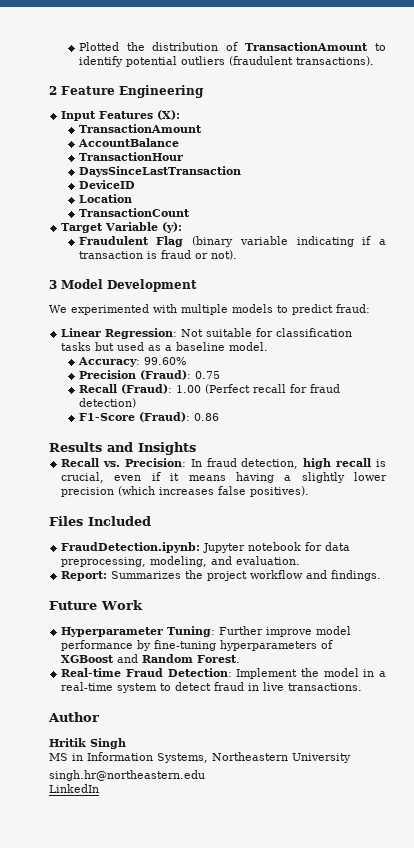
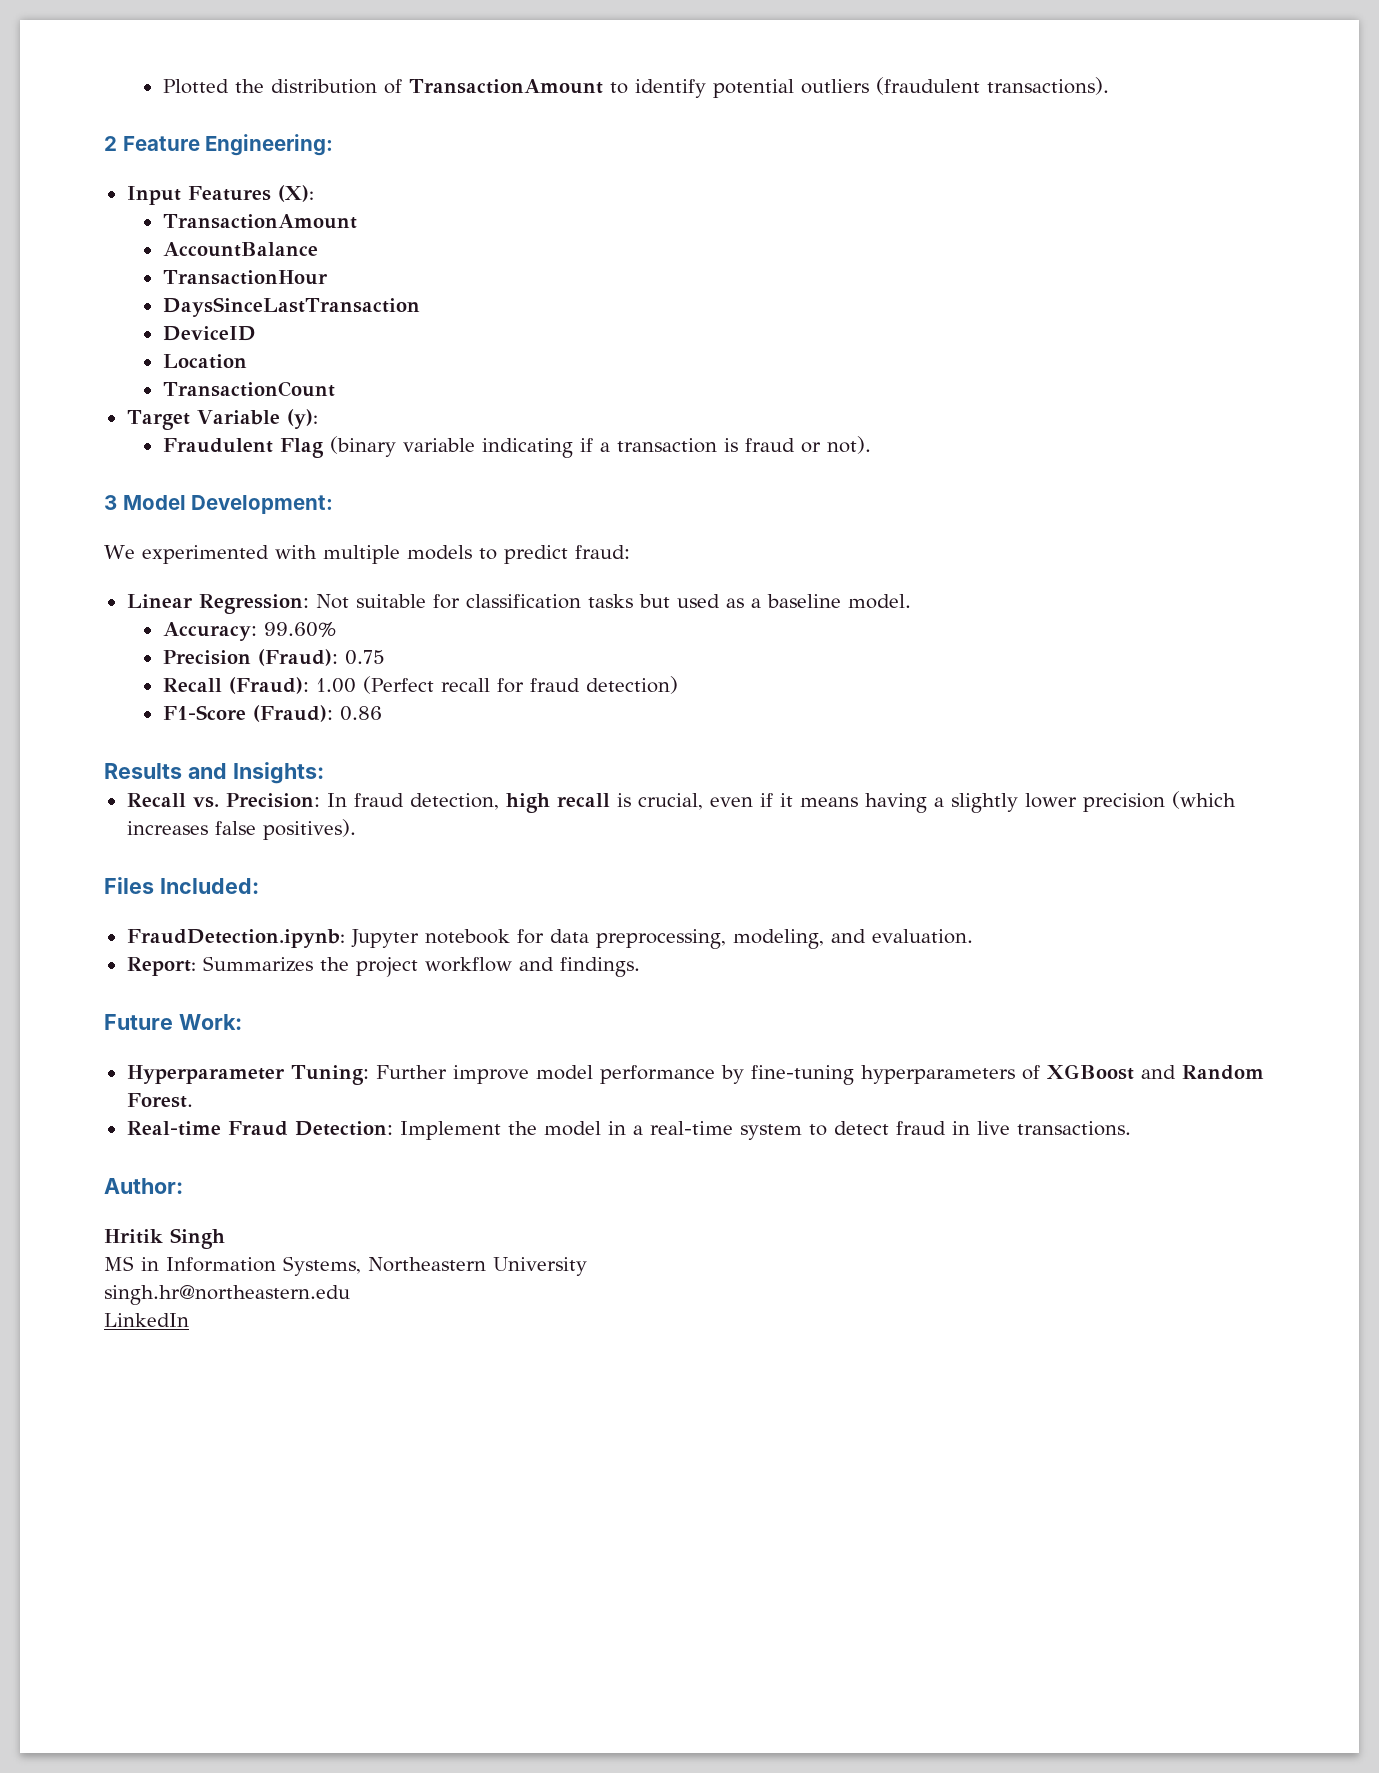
[119,85,204,98] Engineering -> [205,134,334,156] Engineering:
[107,279,197,292] Development -> [191,495,334,514] Development:
[138,442,196,455] Insights -> [232,762,324,784] Insights:
[88,516,151,526] Included -> [159,878,259,894] Included:
[101,600,143,610] Work -> [178,1014,242,1030] Work:
[48,712,99,722] Author -> [104,1178,183,1194] Author:

